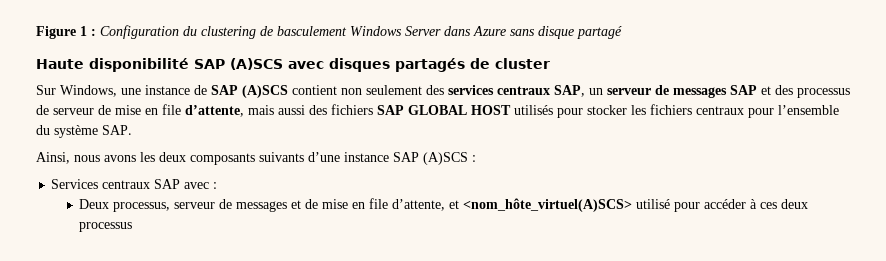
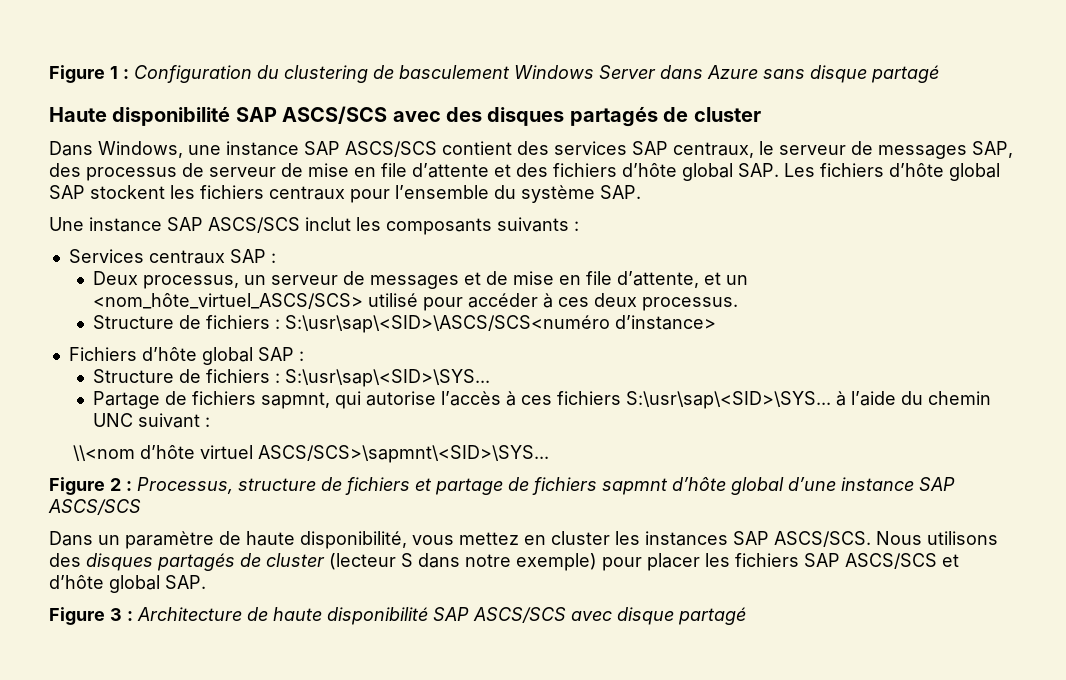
[230,58,324,70] (A)SCS avec -> [282,106,482,124] ASCS/SCS avec des
[36,85,56,95] Sur -> [49,141,93,156] Dans
[194,85,771,98] de SAP (A)SCS contient non seulement des services centraux SAP, un serveur de messages SAP et -> [304,141,1013,159] SAP ASCS/SCS contient des services SAP centraux, le serveur de messages SAP,
[185,104,627,118] d’attente, mais aussi des fichiers SAP GLOBAL HOST utilisés pour stocker -> [412,163,1000,181] [49,185,165,199] d’attente et des fichiers d’hôte global SAP. Les fichiers d’hôte global SAP stockent
[36,152,468,165] Ainsi, nous avons les deux composants suivants d’une instance SAP (A)SCS -> [49,217,569,235] Une instance SAP ASCS/SCS inclut les composants suivants
[184,182,210,189] avec -> (266, 256) none
(171, 207) none -> [243,275,266,285] un
[463,198,633,212] <nom_hôte_virtuel(A)SCS> -> [725,275,748,285] [92,293,363,309] un <nom_hôte_virtuel_ASCS/SCS>
[79,222,133,232] processus -> [641,297,738,311] [92,315,716,333] [68,347,304,365] [92,369,490,387] [92,391,991,409] [92,413,210,428] [73,445,550,463] [49,477,955,495] [48,499,141,515] [49,531,998,549] [49,553,959,571] [49,575,206,593] [49,607,746,625] processus. // Structure de fichiers : S:\usr\sap\<SID>\ASCS/SCS<numéro d’instance> // Fichiers d’hôte global SAP : // Structure de fichiers : S:\usr\sap\<SID>\SYS... // Partage de fichiers sapmnt, qui autorise l’accès à ces fichiers S:\usr\sap\<SID>\SYS... à l’aide du chemin UNC suivant : // \\<nom d’hôte virtuel ASCS/SCS>\sapmnt\<SID>\SYS... // Figure 2 : Processus, structure de fichiers et partage de fichiers sapmnt d’hôte global d’une instance SAP ASCS/SCS // Dans un paramètre de haute disponibilité, vous mettez en cluster les instances SAP ASCS/SCS. Nous utilisons des disques partagés de cluster (lecteur S dans notre exemple) pour placer les fichiers SAP ASCS/SCS et d’hôte global SAP. // Figure 3 : Architecture de haute disponibilité SAP ASCS/SCS avec disque partagé

